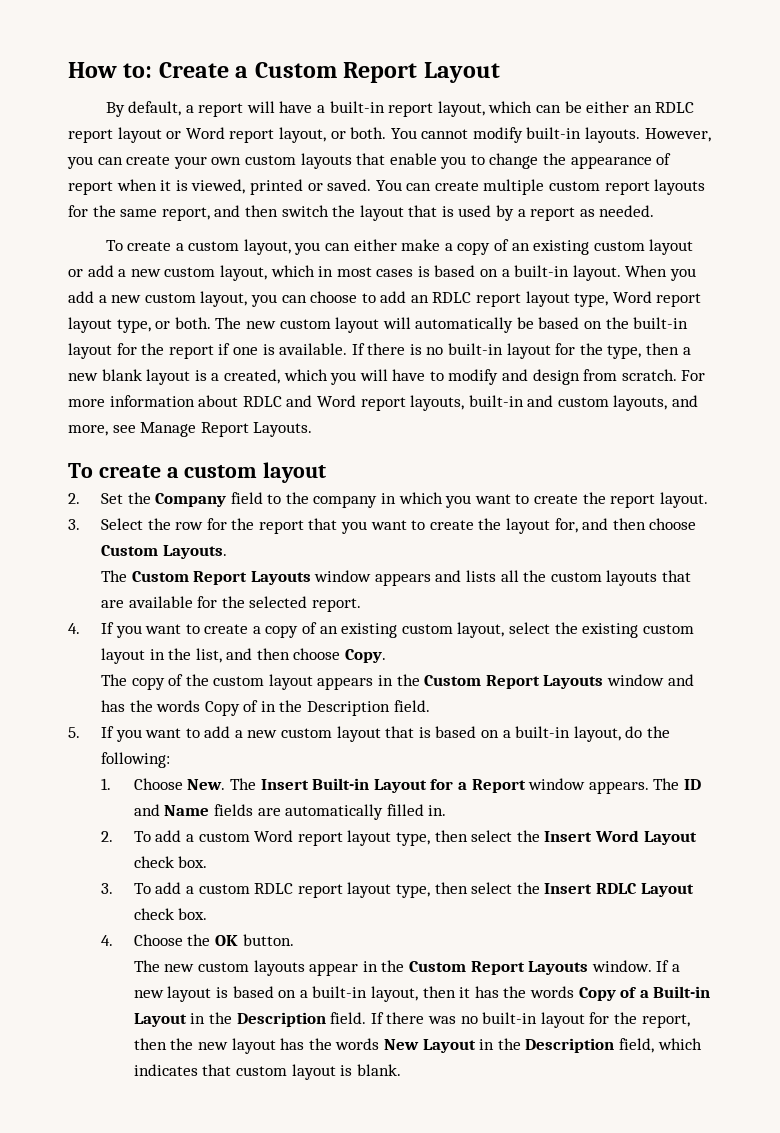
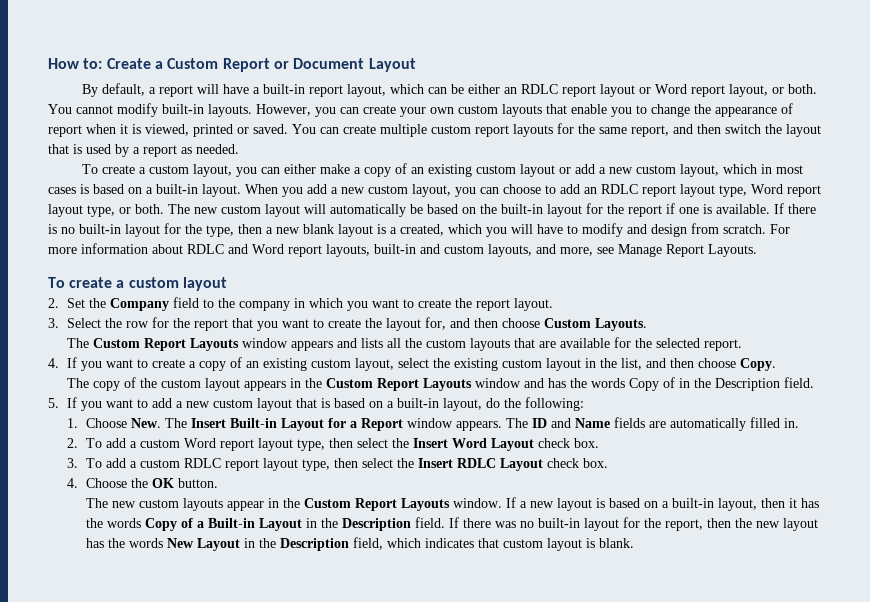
(418, 72) none -> [273,58,365,69] or Document

